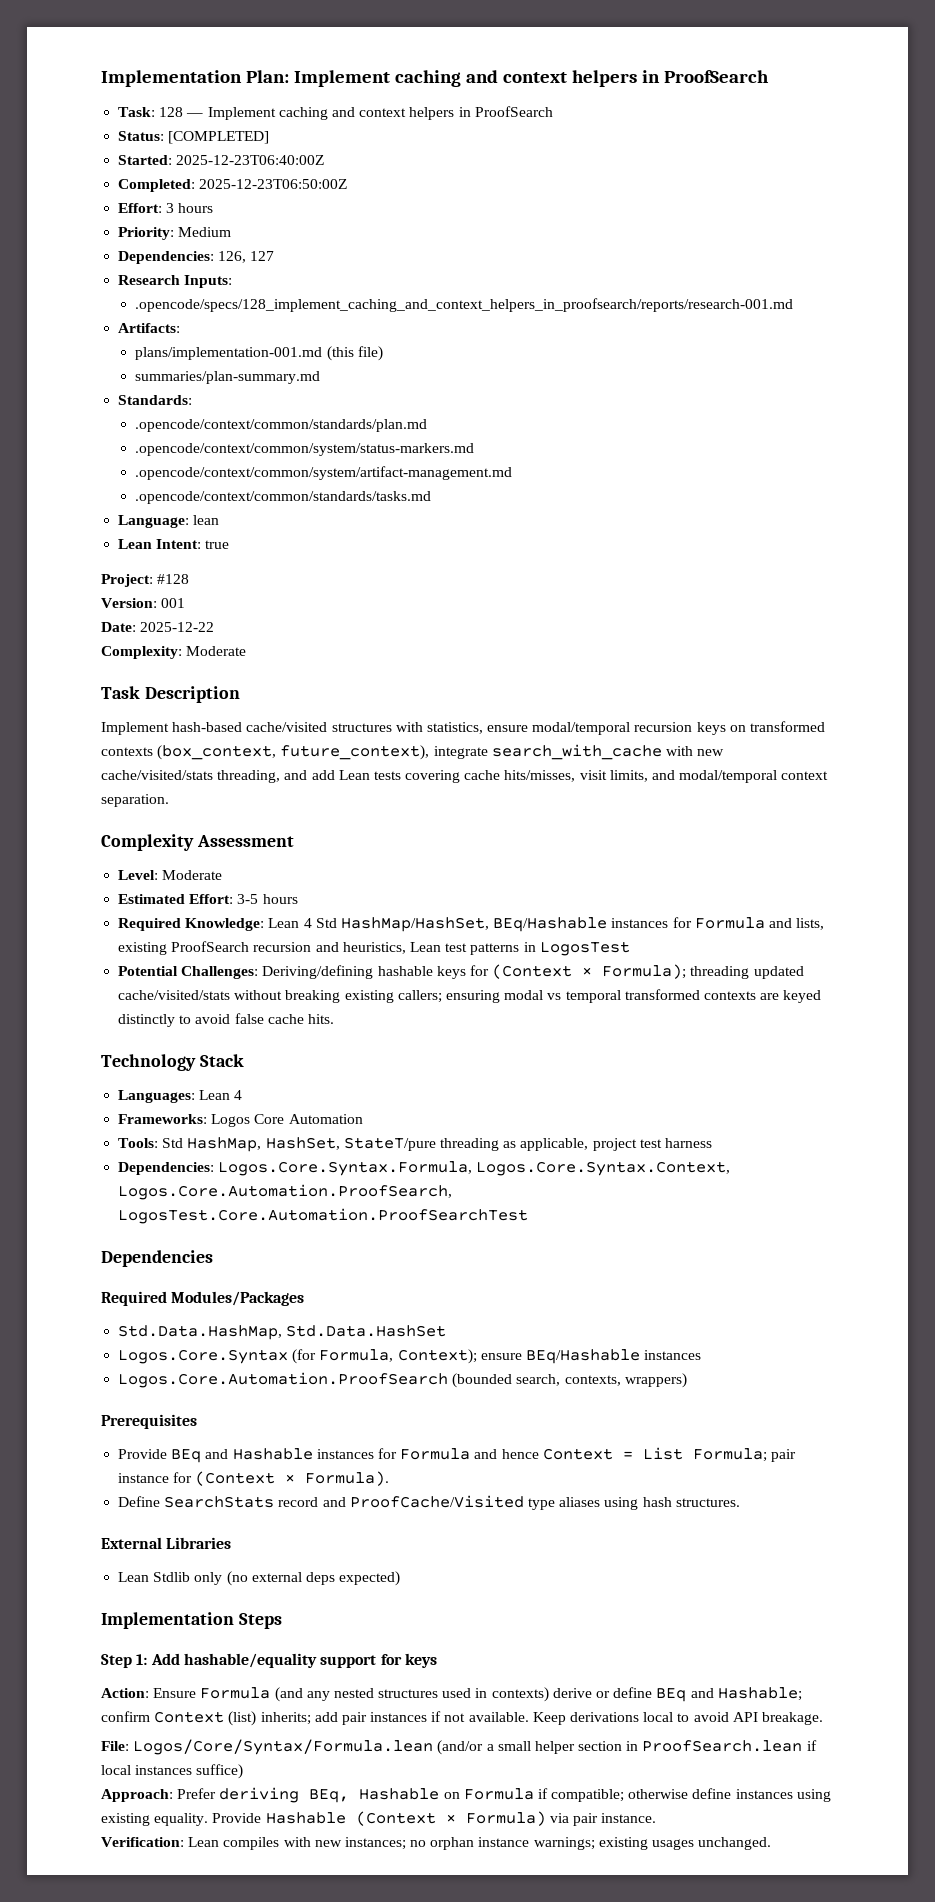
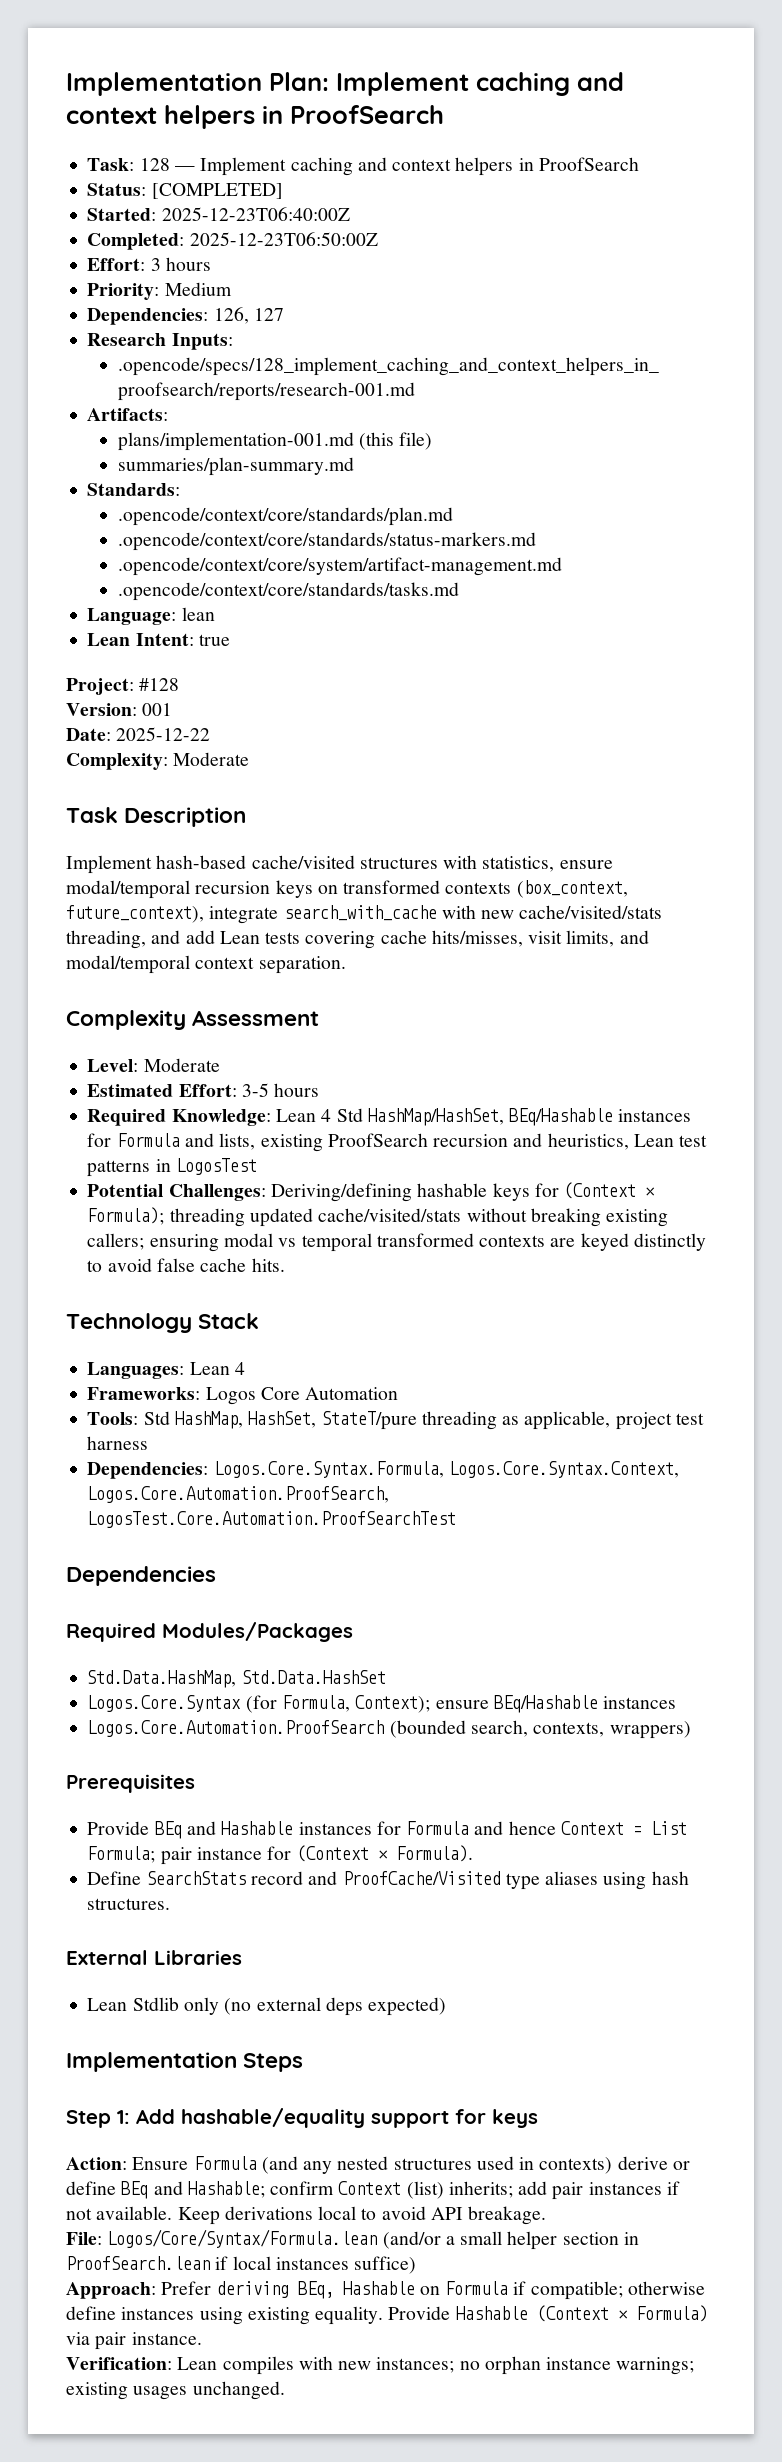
[135,419,428,432] [135,443,475,456] [135,466,513,480] [135,491,432,504] .opencode/context/common/standards/plan.md // .opencode/context/common/system/status-markers.md // .opencode/context/common/system/artifact-management.md // .opencode/context/common/standards/tasks.md -> [117,507,453,526] [117,532,536,551] [117,557,562,576] [117,582,459,601] .opencode/context/core/standards/plan.md // .opencode/context/core/standards/status-markers.md // .opencode/context/core/system/artifact-management.md // .opencode/context/core/standards/tasks.md

